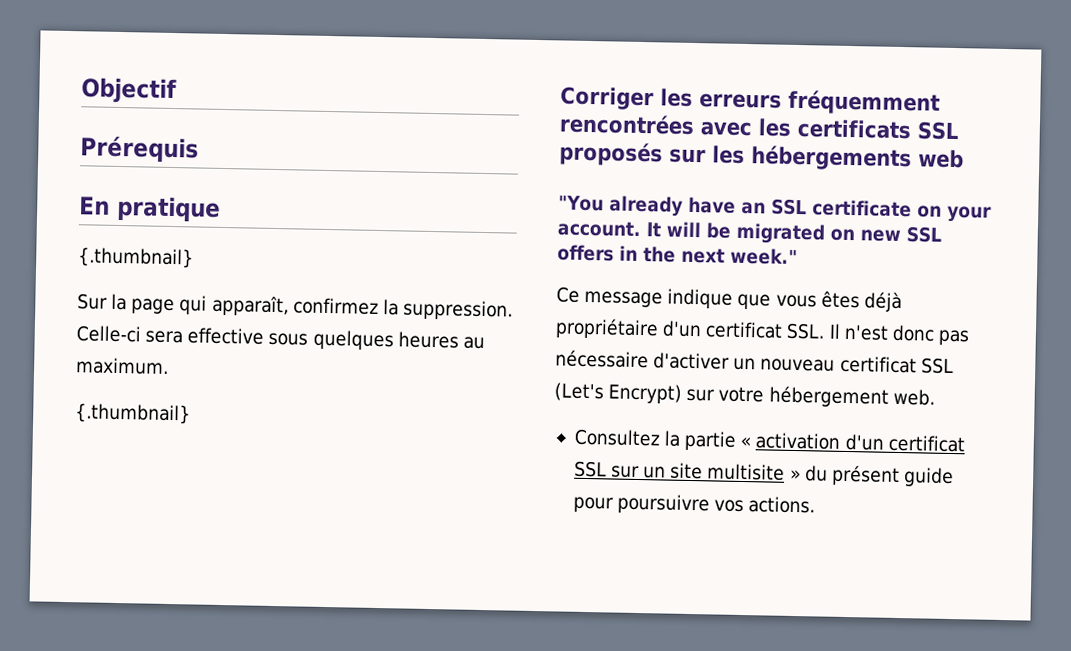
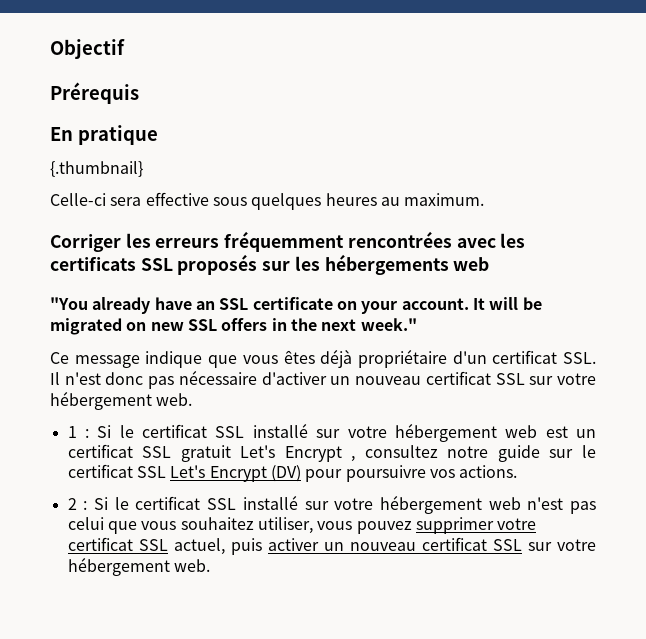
[77,293,513,321] Sur la page qui apparaît, confirmez la suppression. -> (143, 169) none
[75,403,191,425] // {.thumbnail} -> (485, 199) none
[554,382,683,404] (Let's Encrypt) -> (525, 379) none
[573,428,965,453] [573,460,954,488] [572,493,816,515] Consultez la partie « activation d'un certificat SSL sur un site multisite » du présent guide pour poursuivre vos actions. -> [67,423,597,442] [67,444,596,462] [67,464,518,482] [67,495,596,514] [67,517,537,534] [67,537,597,555] [67,557,210,576] 1 : Si le certificat SSL installé sur votre hébergement web est un certificat SSL gratuit Let's Encrypt , consultez notre guide sur le certificat SSL Let's Encrypt (DV) pour poursuivre vos actions. // 2 : Si le certificat SSL installé sur votre hébergement web n'est pas celui que vous souhaitez utiliser, vous pouvez supprimer votre certificat SSL actuel, puis activer un nouveau certificat SSL sur votre hébergement web.

